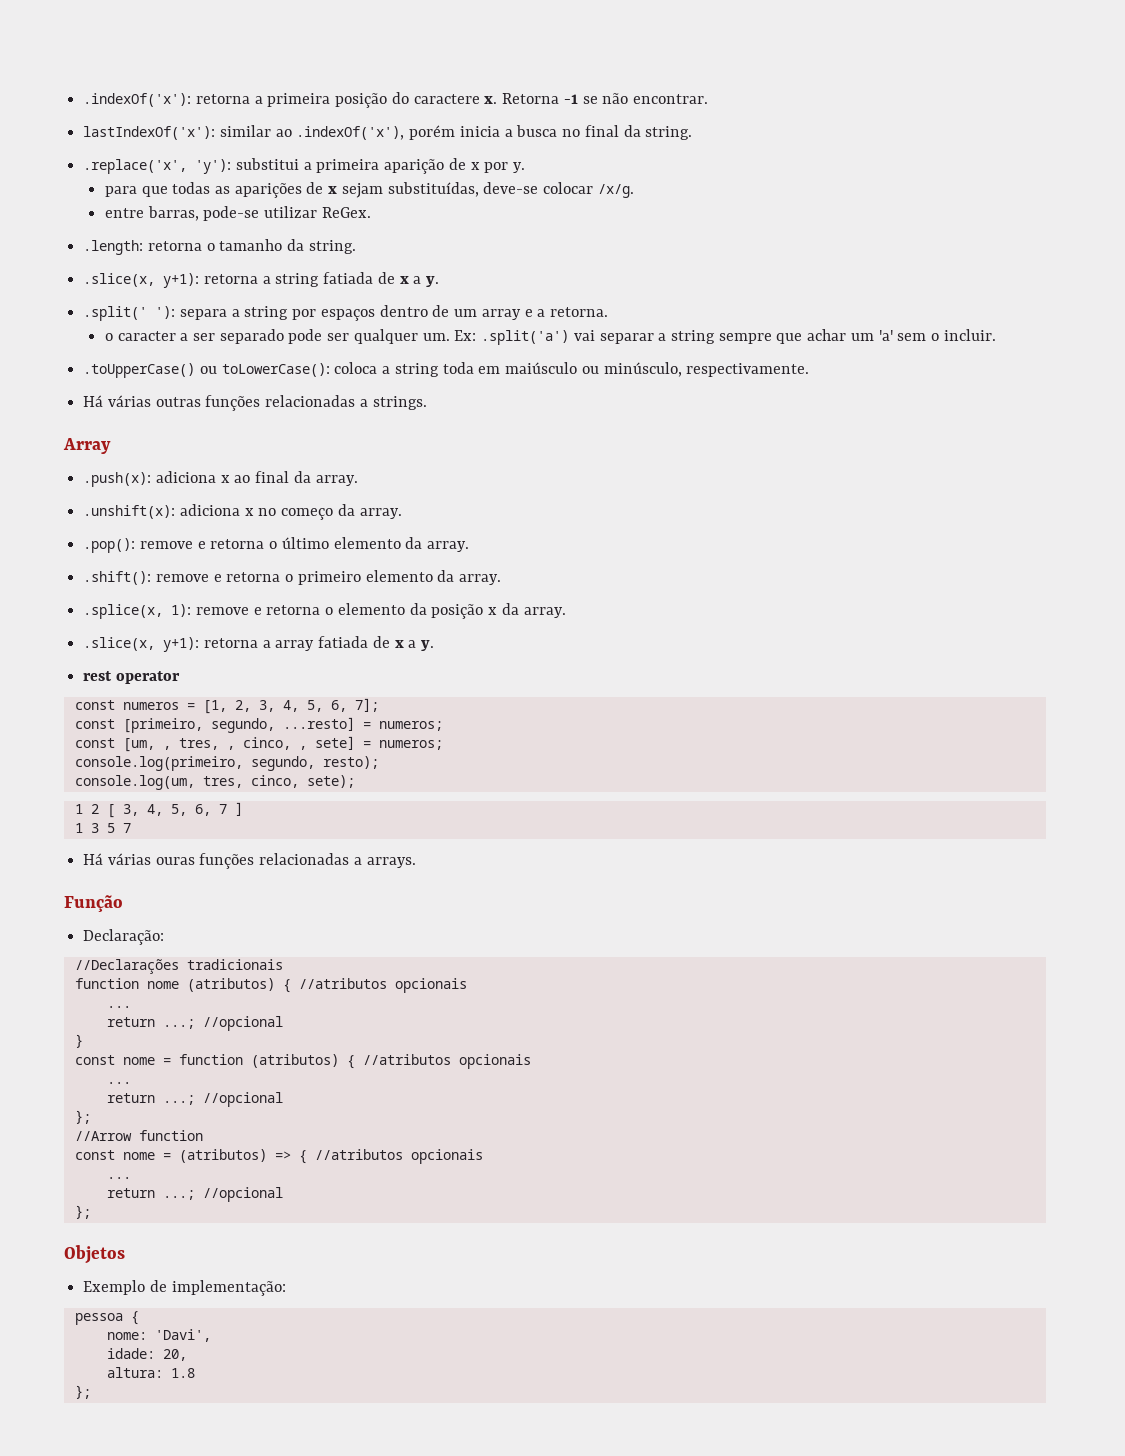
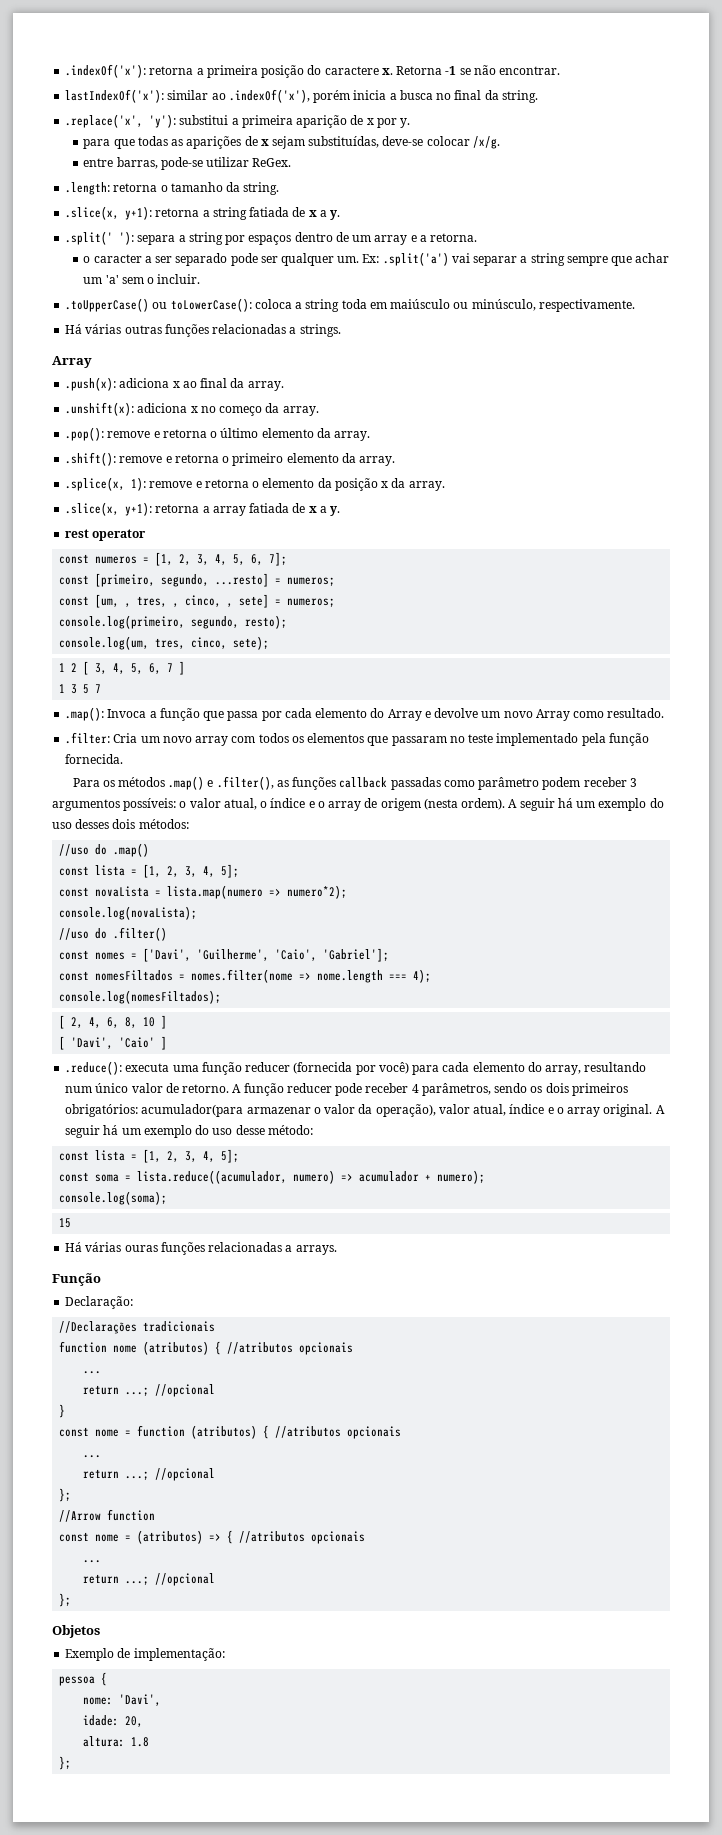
(131, 828) none -> [65,707,665,721] [65,732,649,746] [65,754,124,764] [72,776,637,790] [52,798,664,811] [52,819,189,829] [59,843,150,857] [59,864,240,878] [59,885,348,899] [59,906,198,920] [59,927,168,941] [59,948,390,962] [59,969,432,983] [59,990,222,1004] [59,1015,168,1029] [59,1036,168,1050] [65,1061,647,1075] [65,1083,628,1096] [65,1104,665,1117] [65,1125,313,1138] [59,1149,240,1163] [59,1170,486,1184] [59,1191,168,1205] [59,1218,72,1228] // .map(): Invoca a função que passa por cada elemento do Array e devolve um novo Array como resultado. // .filter: Cria um novo array com todos os elementos que passaram no teste implementado pela função fornecida. // Para os métodos .map() e .filter(), as funções callback passadas como parâmetro podem receber 3 argumentos possíveis: o valor atual, o índice e o array de origem (nesta ordem). A seguir há um exemplo do uso desses dois métodos: // //uso do .map() // const lista = [1, 2, 3, 4, 5]; // const novaLista = lista.map(numero => numero*2); // console.log(novaLista); // //uso do .filter() // const nomes = ['Davi', 'Guilherme', 'Caio', 'Gabriel']; // const nomesFiltados = nomes.filter(nome => nome.length === 4); // console.log(nomesFiltados); // [ 2, 4, 6, 8, 10 ] // [ 'Davi', 'Caio' ] // .reduce(): executa uma função reducer (fornecida por você) para cada elemento do array, resultando num único valor de retorno. A função reducer pode receber 4 parâmetros, sendo os dois primeiros obrigatórios: acumulador(para armazenar o valor da operação), valor atual, índice e o array original. A seguir há um exemplo do uso desse método: // const lista = [1, 2, 3, 4, 5]; // const soma = lista.reduce((acumulador, numero) => acumulador + numero); // console.log(soma); // 15

